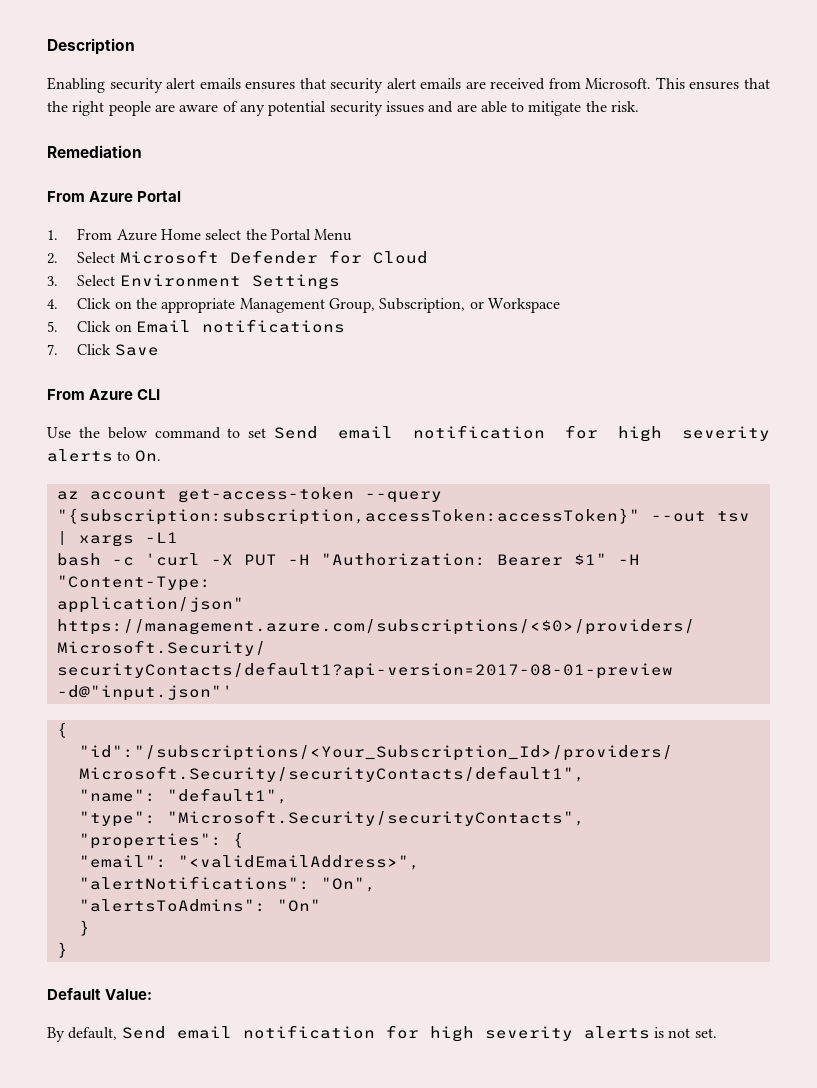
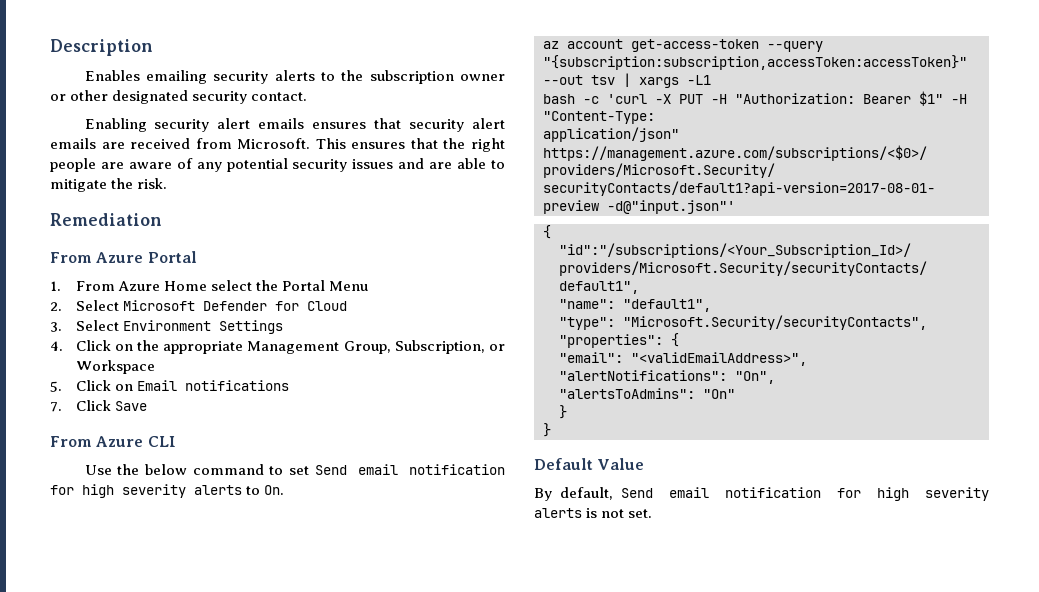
(135, 46) none -> [84,70,506,84] [50,90,308,104] // Enables emailing security alerts to the subscription owner or other designated security contact.
[105,989,153,1000] Value: -> [597,458,645,470] Value

